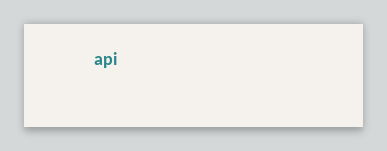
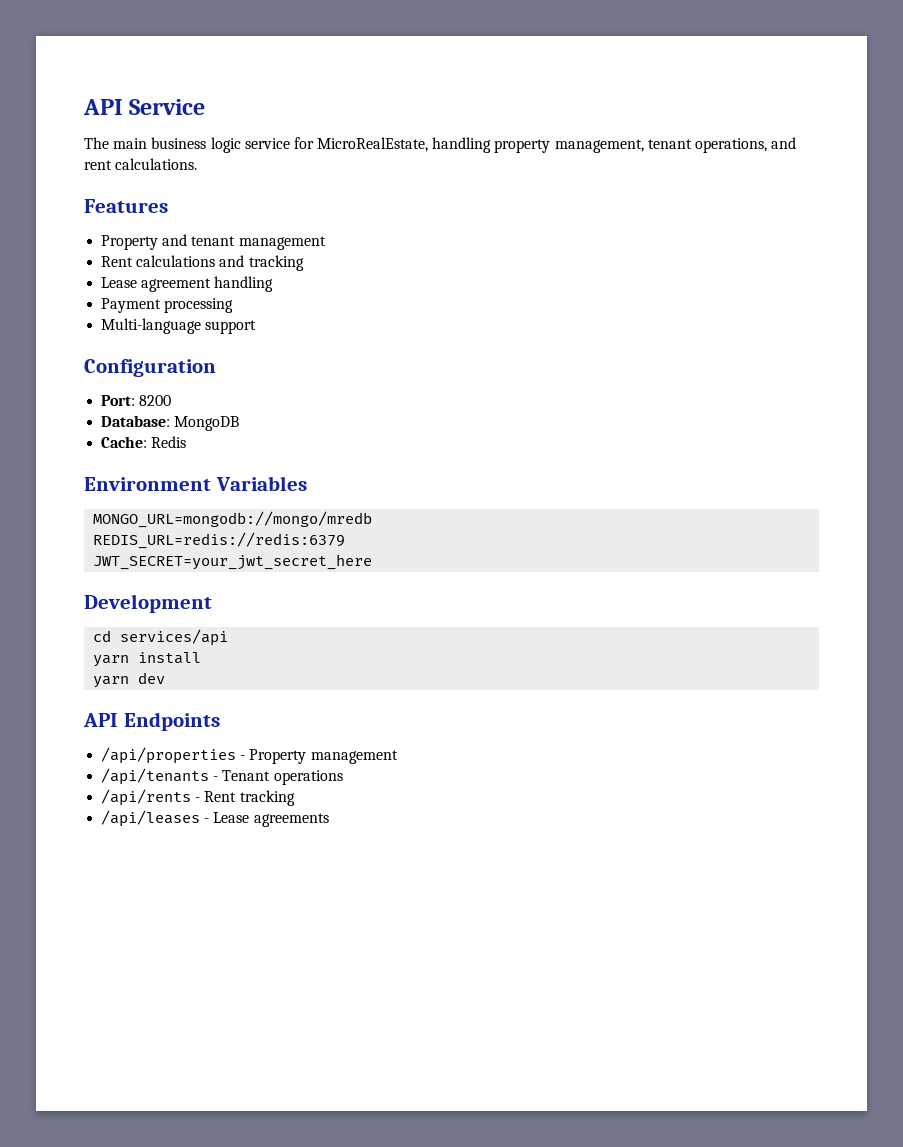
[94,52,117,68] api -> [83,99,206,115] [84,137,797,153] [84,158,198,170] [84,199,168,213] [101,234,326,250] [101,255,304,271] [101,276,274,292] [101,298,234,313] [101,318,257,334] [84,359,216,377] [101,395,172,406] [101,415,240,431] [101,436,187,448] [84,476,307,491] [93,511,373,528] [93,532,346,549] [93,554,373,570] [84,594,212,613] [93,629,229,646] [93,652,202,667] [93,672,166,688] [83,712,220,731] [101,747,398,764] [101,768,343,785] [101,789,295,806] [101,810,329,827] API Service // The main business logic service for MicroRealEstate, handling property management, tenant operations, and rent calculations. // Features // Property and tenant management // Rent calculations and tracking // Lease agreement handling // Payment processing // Multi-language support // Configuration // Port: 8200 // Database: MongoDB // Cache: Redis // Environment Variables // MONGO_URL=mongodb://mongo/mredb // REDIS_URL=redis://redis:6379 // JWT_SECRET=your_jwt_secret_here // Development // cd services/api // yarn install // yarn dev // API Endpoints // /api/properties - Property management // /api/tenants - Tenant operations // /api/rents - Rent tracking // /api/leases - Lease agreements

